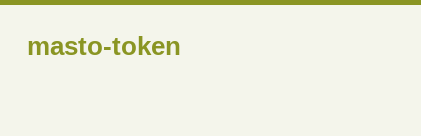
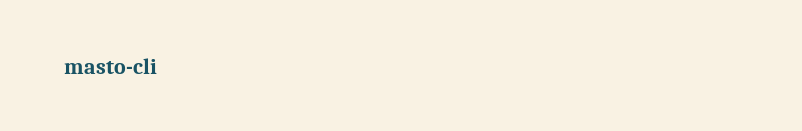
[27,36,181,55] masto-token -> [64,58,157,74] masto-cli

